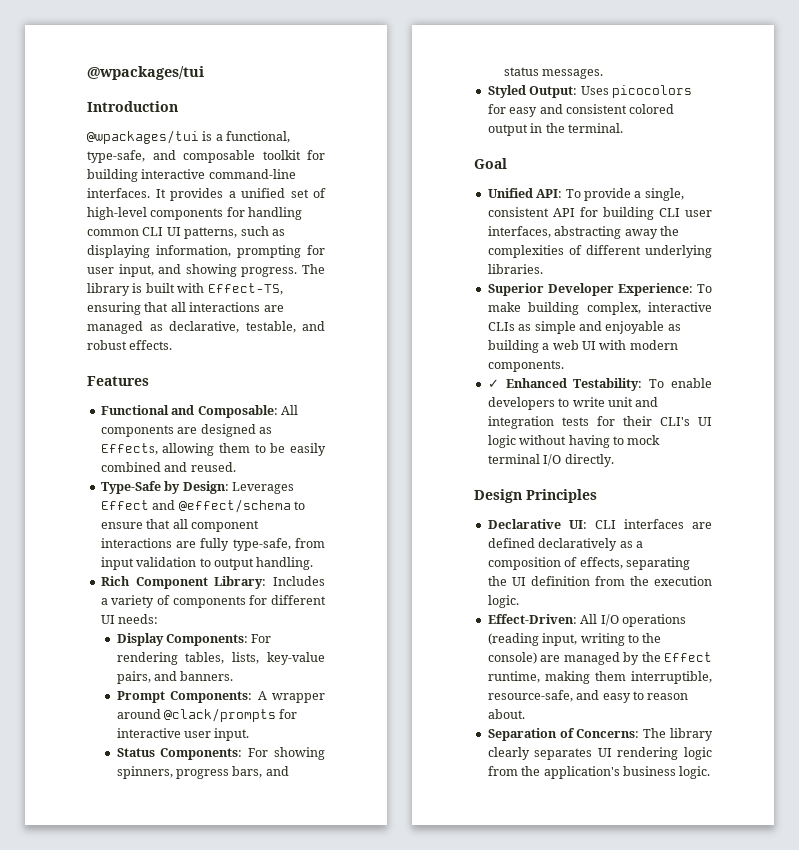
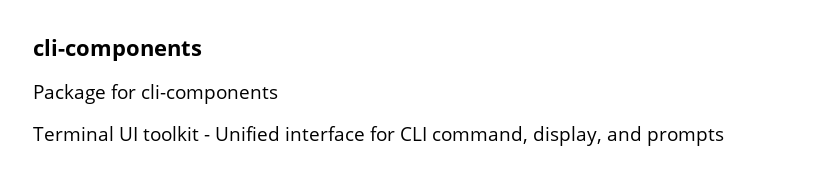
[87,66,204,80] [87,101,178,112] [87,130,291,144] [87,150,325,163] [87,169,296,182] [87,188,326,201] [87,207,303,220] [87,226,285,239] [87,245,325,258] [87,264,325,277] [87,283,283,296] [87,302,284,315] [87,321,325,334] [87,340,173,350] [87,376,149,386] [100,405,298,418] [100,424,272,437] [100,443,326,456] [100,462,236,472] [100,481,294,494] [100,499,305,513] [100,519,259,532] [100,538,325,551] [100,557,314,570] [100,576,325,589] [100,595,326,608] [100,614,159,624] [116,633,272,646] [116,652,325,665] [116,671,234,684] [116,691,325,703] [116,708,298,722] [116,728,250,741] [116,747,325,760] [116,766,289,779] [503,67,603,79] [487,85,692,98] [487,104,675,117] [487,123,623,136] [474,158,507,169] [487,188,684,201] [487,207,712,220] [487,226,679,239] [487,245,712,258] [487,264,543,274] [487,283,712,296] [487,302,712,315] [487,321,681,334] [487,340,678,353] [487,360,564,372] [487,378,712,391] [487,397,659,410] [487,416,712,429] [487,435,661,448] [487,454,614,467] [474,489,597,503] [487,519,712,529] [487,538,643,551] [487,557,690,570] [487,576,712,586] [487,595,519,608] [487,614,686,627] [487,633,662,646] [487,652,712,665] [487,671,712,684] [487,690,689,703] [487,709,525,719] [487,728,713,741] [487,747,712,760] [487,766,711,779] @wpackages/tui // Introduction // @wpackages/tui is a functional, type-safe, and composable toolkit for building interactive command-line interfaces. It provides a unified set of high-level components for handling common CLI UI patterns, such as displaying information, prompting for user input, and showing progress. The library is built with Effect-TS, ensuring that all interactions are managed as declarative, testable, and robust effects. // Features // Functional and Composable: All components are designed as Effects, allowing them to be easily combined and reused. // Type-Safe by Design: Leverages Effect and @effect/schema to ensure that all component interactions are fully type-safe, from input validation to output handling. // Rich Component Library: Includes a variety of components for different UI needs: // Display Components: For rendering tables, lists, key-value pairs, and banners. // Prompt Components: A wrapper around @clack/prompts for interactive user input. // Status Components: For showing spinners, progress bars, and status messages. // Styled Output: Uses picocolors for easy and consistent colored output in the terminal. // Goal // Unified API: To provide a single, consistent API for building CLI user interfaces, abstracting away the complexities of different underlying libraries. // Superior Developer Experience: To make building complex, interactive CLIs as simple and enjoyable as building a web UI with modern components. // ✓ Enhanced Testability: To enable developers to write unit and integration tests for their CLI's UI logic without having to mock terminal I/O directly. // Design Principles // Declarative UI: CLI interfaces are defined declaratively as a composition of effects, separating the UI definition from the execution logic. // Effect-Driven: All I/O operations (reading input, writing to the console) are managed by the Effect runtime, making them interruptible, resource-safe, and easy to reason about. // Separation of Concerns: The library clearly separates UI rendering logic from the application's business logic. -> [33,39,202,61] [33,84,278,104] [33,126,724,146] cli-components // Package for cli-components // Terminal UI toolkit - Unified interface for CLI command, display, and prompts

